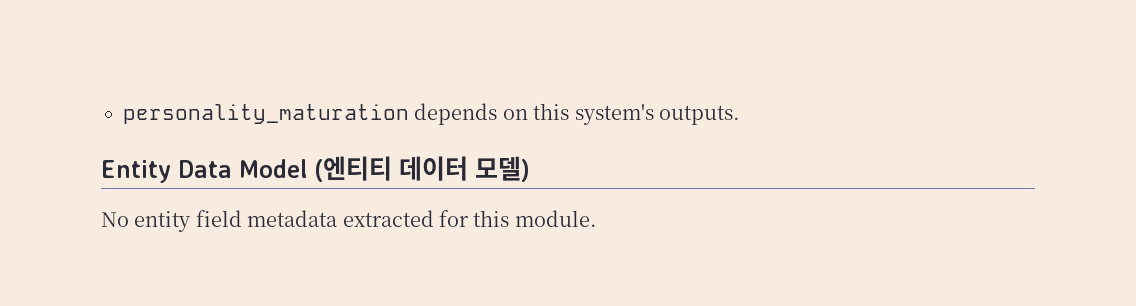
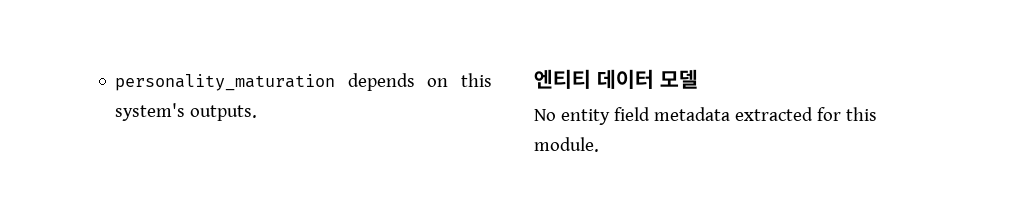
[101,156,530,183] Entity Data Model (엔티티 데이터 모델) -> [534,69,698,89] 엔티티 데이터 모델

